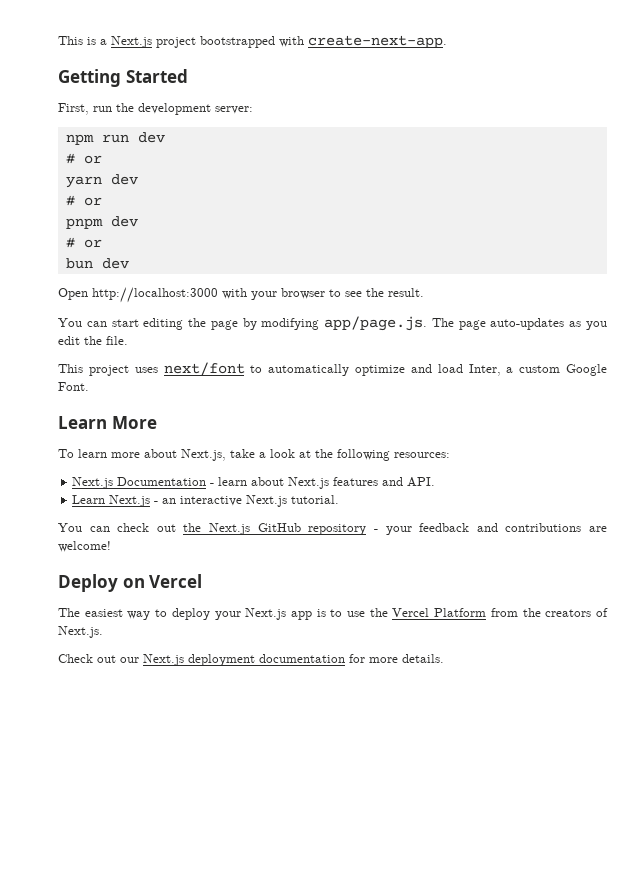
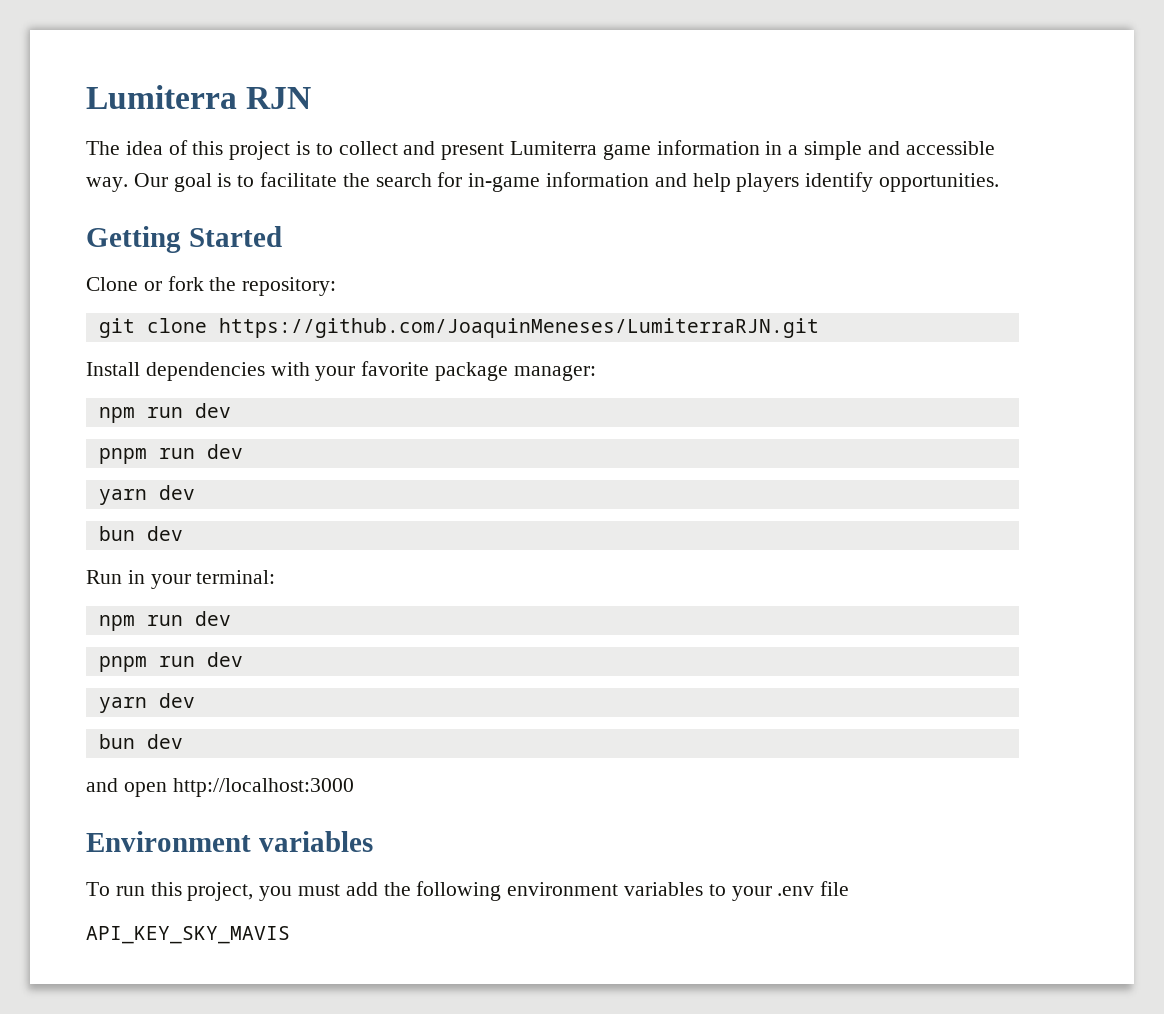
[58,35,447,48] [58,69,188,87] [58,103,253,115] [65,132,165,145] [65,153,102,164] [65,174,138,188] [65,195,102,206] [65,216,138,229] [65,237,102,248] [65,258,129,269] [58,288,88,300] This is a Next.js project bootstrapped with create-next-app. // Getting Started // First, run the development server: // npm run dev // # or // yarn dev // # or // pnpm dev // # or // bun dev // Open -> [86,85,312,109] [86,140,995,160] [86,172,1000,192] [86,226,282,253] [86,276,337,296] [98,318,819,338] [86,361,596,381] [98,403,231,423] [98,444,243,464] [98,485,195,505] [98,526,183,541] [86,570,276,589] [98,611,231,631] [98,652,243,672] [98,693,195,713] [98,734,183,749] [86,778,167,797] Lumiterra RJN // The idea of this project is to collect and present Lumiterra game information in a simple and accessible way. Our goal is to facilitate the search for in-game information and help players identify opportunities. // Getting Started // Clone or fork the repository: // git clone https://github.com/JoaquinMeneses/LumiterraRJN.git // Install dependencies with your favorite package manager: // npm run dev // pnpm run dev // yarn dev // bun dev // Run in your terminal: // npm run dev // pnpm run dev // yarn dev // bun dev // and open
[222,288,424,300] [58,316,607,331] [58,336,128,345] [58,362,607,376] [58,382,89,391] [58,416,157,429] [58,449,450,461] [72,477,436,489] [72,495,340,507] [58,523,608,535] [58,541,111,552] [58,574,203,592] [58,608,608,620] [58,626,103,638] [58,654,444,666] with your browser to see the result. // You can start editing the page by modifying app/page.js. The page auto-updates as you edit the file. // This project uses next/font to automatically optimize and load Inter, a custom Google Font. // Learn More // To learn more about Next.js, take a look at the following resources: // Next.js Documentation - learn about Next.js features and API. // Learn Next.js - an interactive Next.js tutorial. // You can check out the Next.js GitHub repository - your feedback and contributions are welcome! // Deploy on Vercel // The easiest way to deploy your Next.js app is to use the Vercel Platform from the creators of Next.js. // Check out our Next.js deployment documentation for more details. -> [86,831,373,852] [86,881,850,901] [86,926,290,944] // Environment variables // To run this project, you must add the following environment variables to your .env file // API_KEY_SKY_MAVIS

